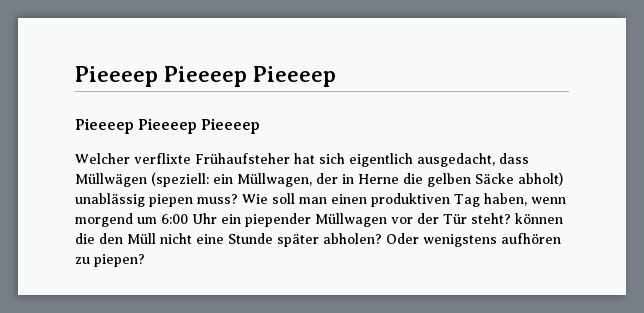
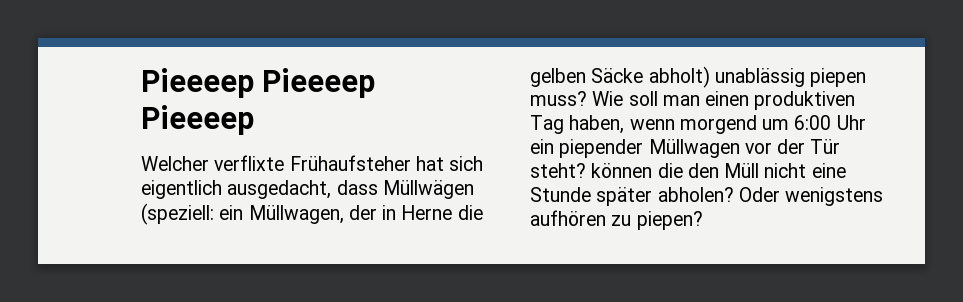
[75,66,336,87] [75,118,261,134] Pieeeep Pieeeep Pieeeep // Pieeeep Pieeeep Pieeeep -> [141,68,376,98] [141,105,254,135] Pieeeep Pieeeep Pieeeep

